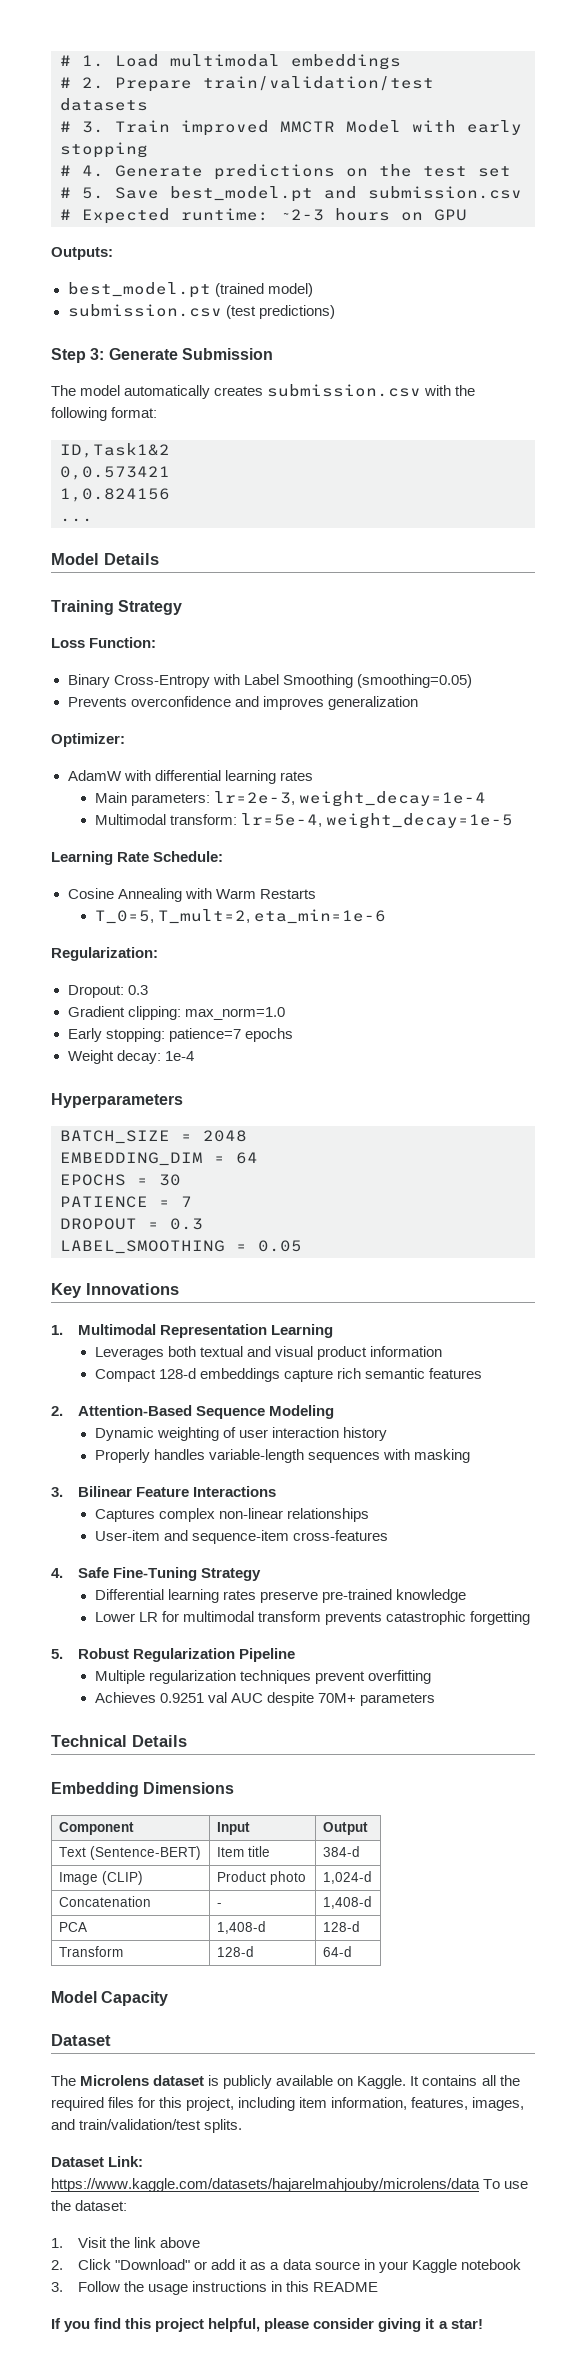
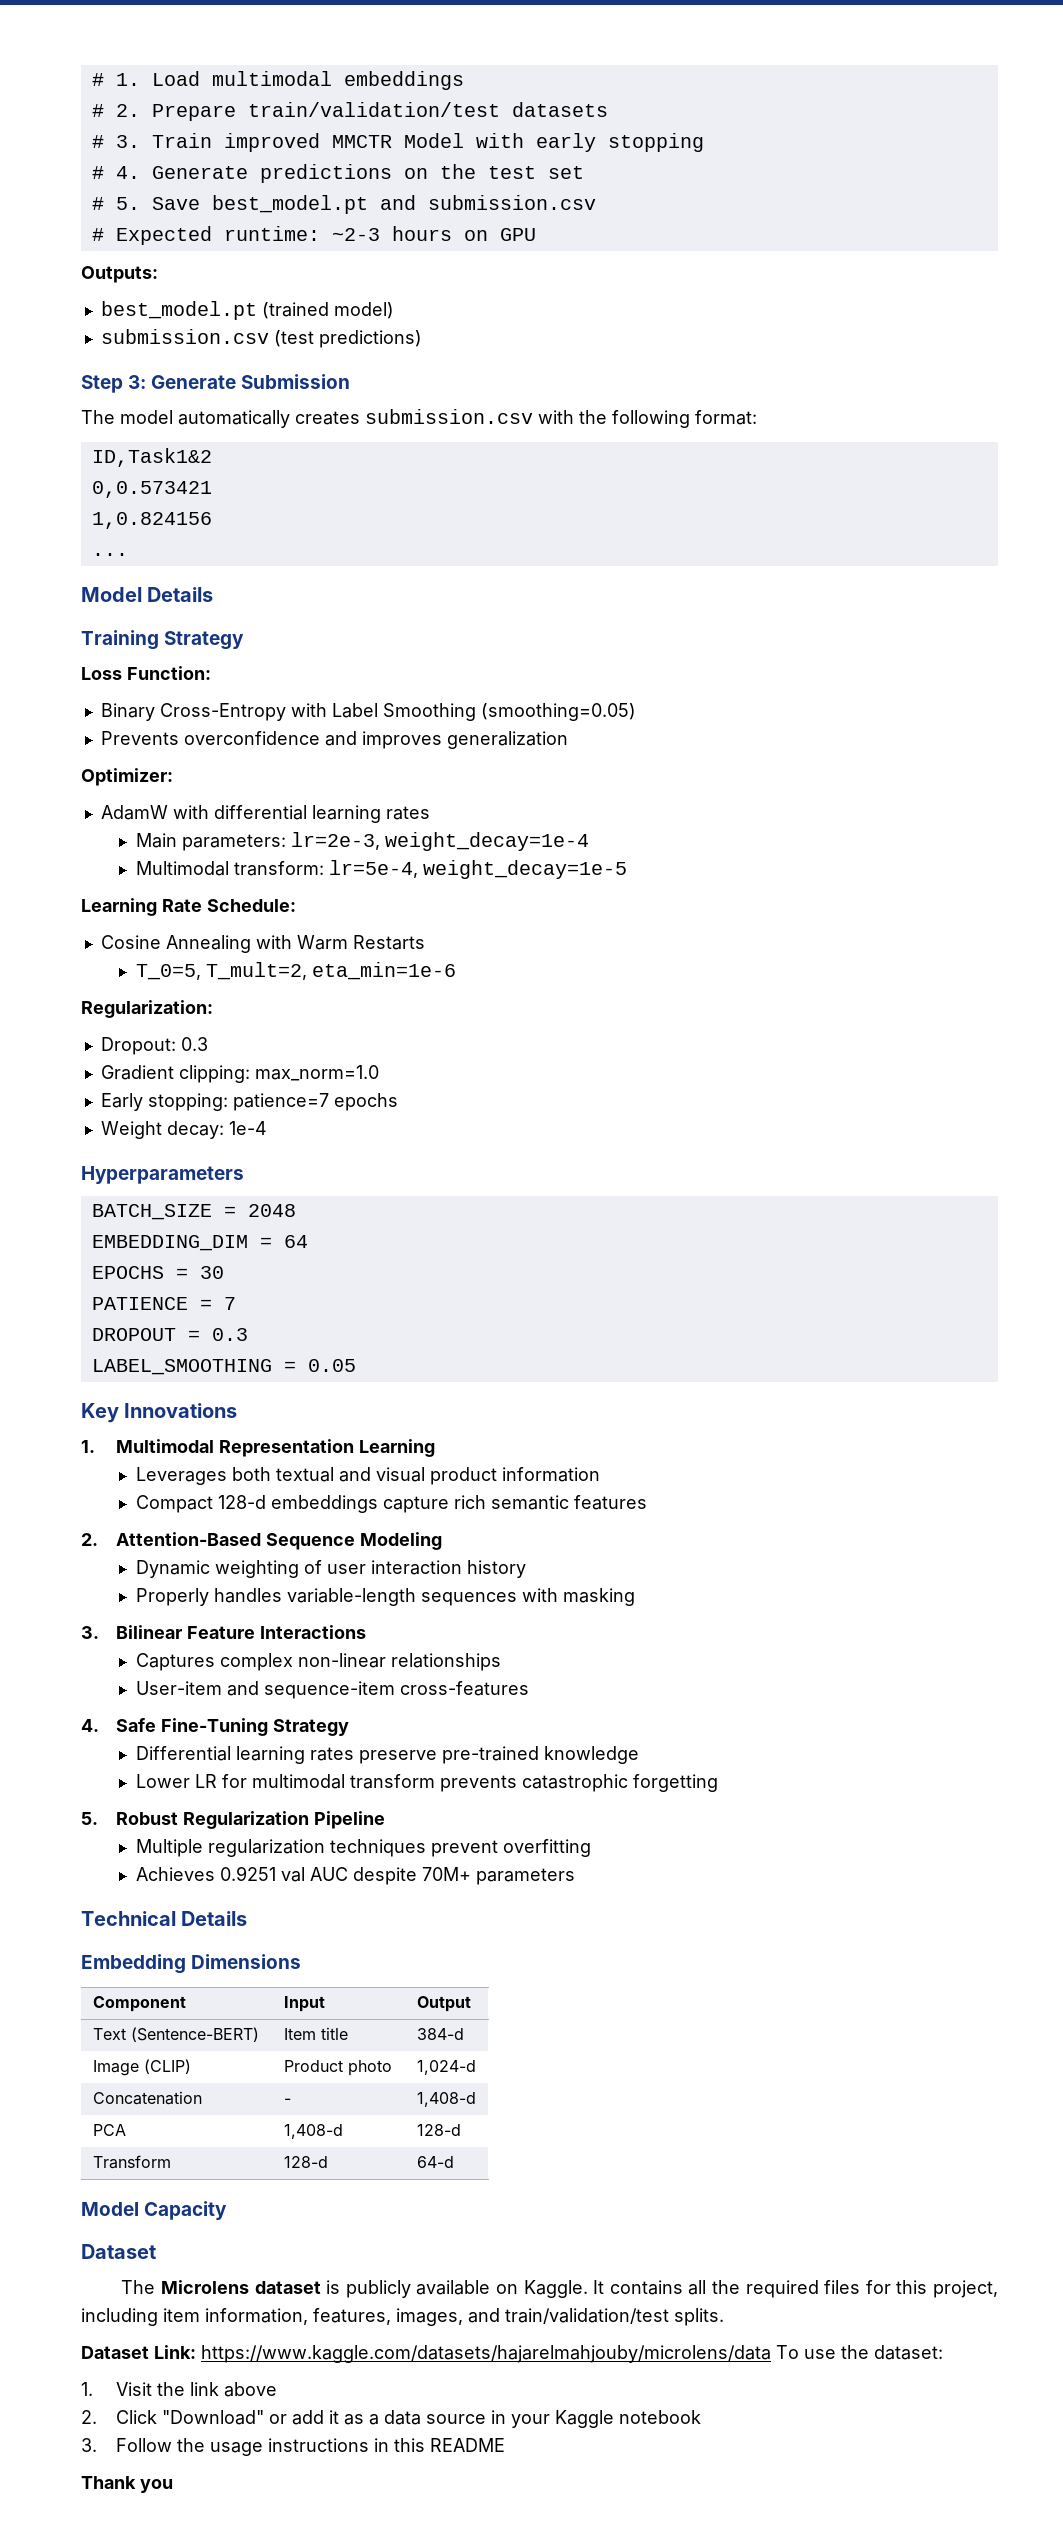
[51,2318,483,2332] If you find this project helpful, please consider giving it a star! -> [81,2476,173,2493] Thank you

